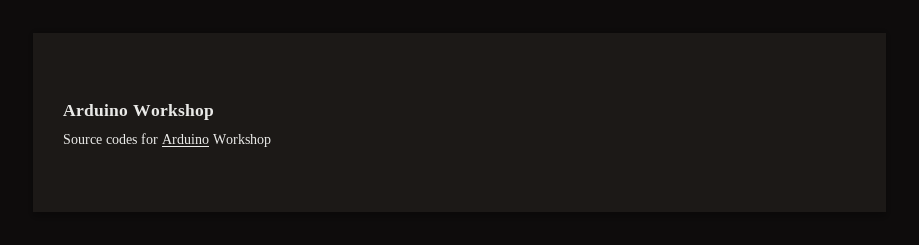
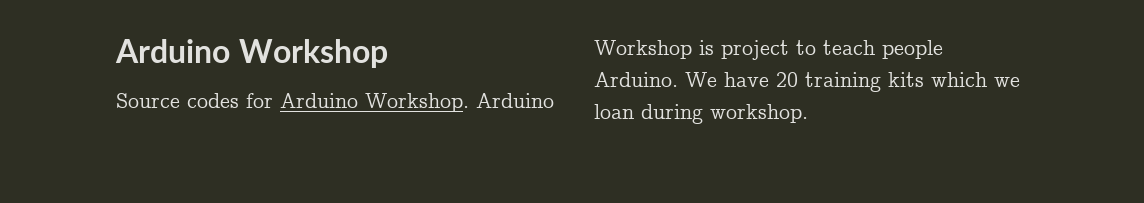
[213,134,271,147] Workshop -> [365,93,554,112] [594,40,943,60] [594,72,1020,92] [594,104,808,124] Workshop. Arduino Workshop is project to teach people Arduino. We have 20 training kits which we loan during workshop.

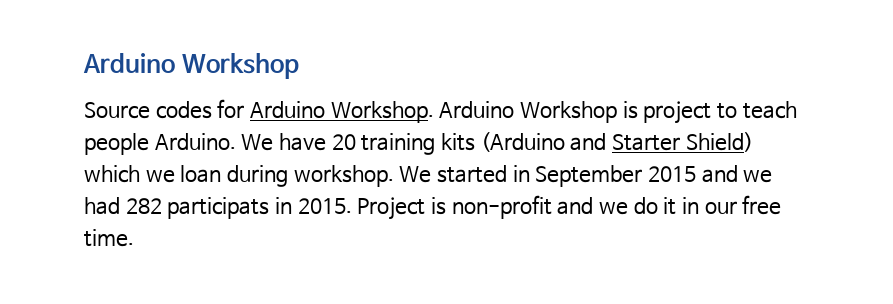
(924, 79) none -> [480,132,753,152] (Arduino and Starter Shield)
(808, 113) none -> [399,165,773,187] [84,195,782,220] [84,229,134,247] We started in September 2015 and we had 282 participats in 2015. Project is non-profit and we do it in our free time.

